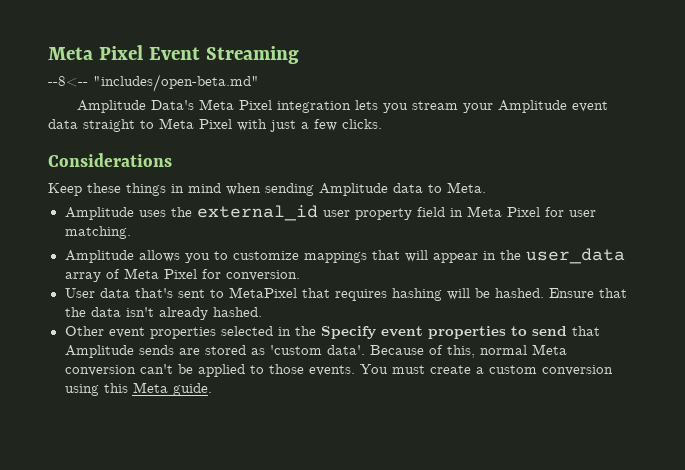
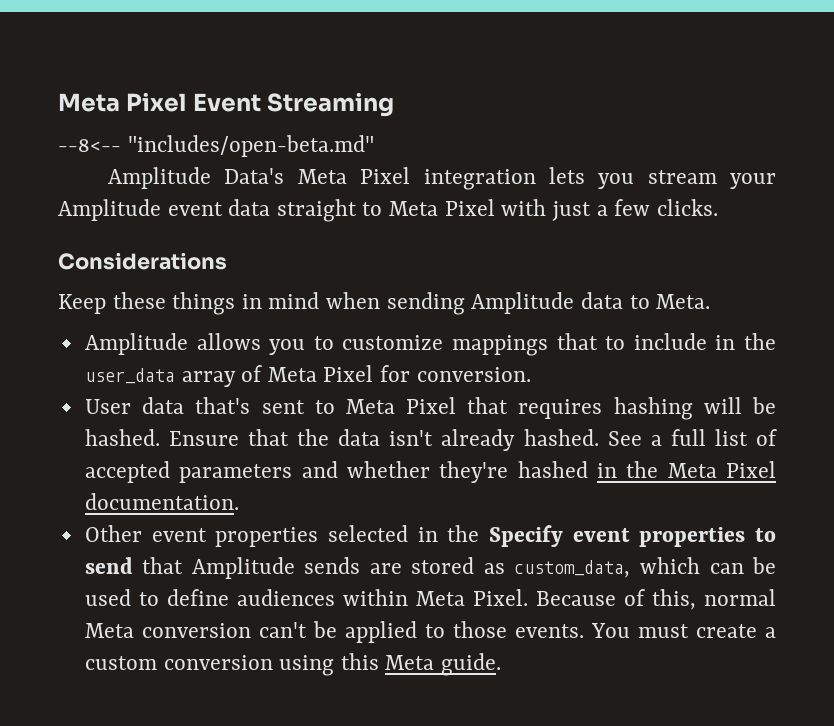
[64,205,596,221] [64,226,131,239] // Amplitude uses the external_id user property field in Meta Pixel for user matching. -> (711, 301) none
[404,250,478,263] will appear -> [605,333,707,350] to include
[228,287,297,298] MetaPixel -> [345,397,457,414] Meta Pixel
(262, 312) none -> [607,429,777,446] [84,461,776,483] [84,493,239,510] See a full list of accepted parameters and whether they're hashed in the Meta Pixel documentation.
[269,345,365,355] 'custom data'. -> [514,557,776,578] [84,589,528,606] custom_data, which can be used to define audiences within Meta Pixel.

